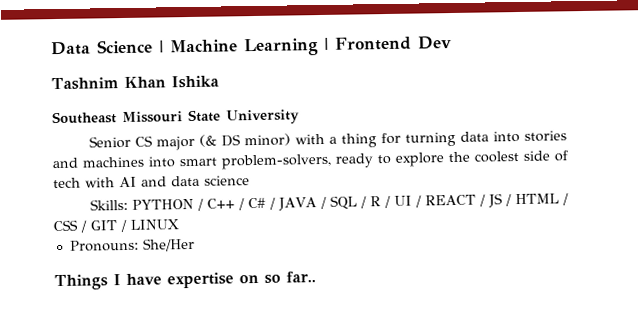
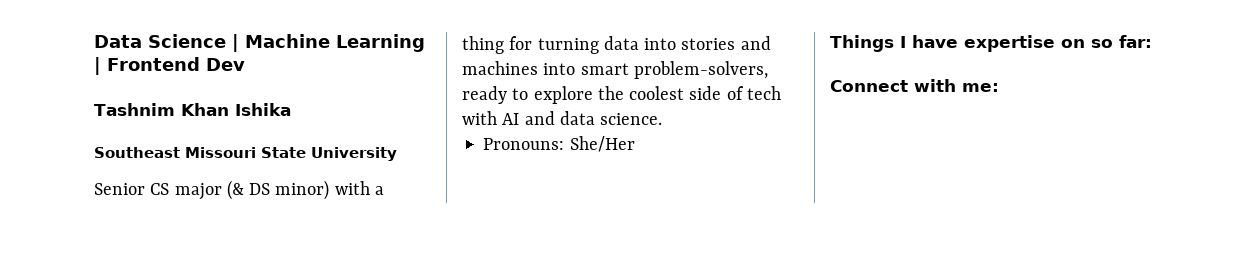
[204,175,250,186] [89,193,569,211] [53,219,179,233] science // Skills: PYTHON / C++ / C# / JAVA / SQL / R / UI / REACT / JS / HTML / CSS / GIT / LINUX -> [600,113,663,125] science.
[286,271,316,283] far.. -> [1119,35,1152,48] [830,79,999,92] far: // Connect with me:

